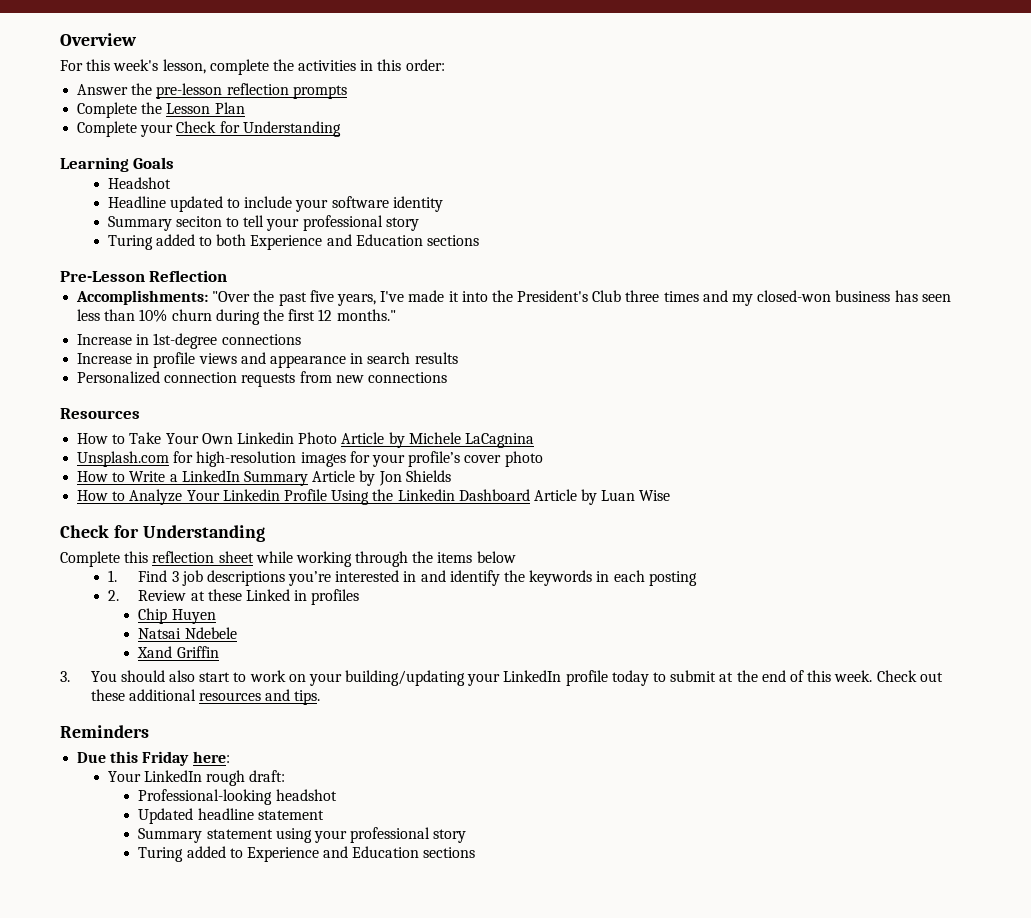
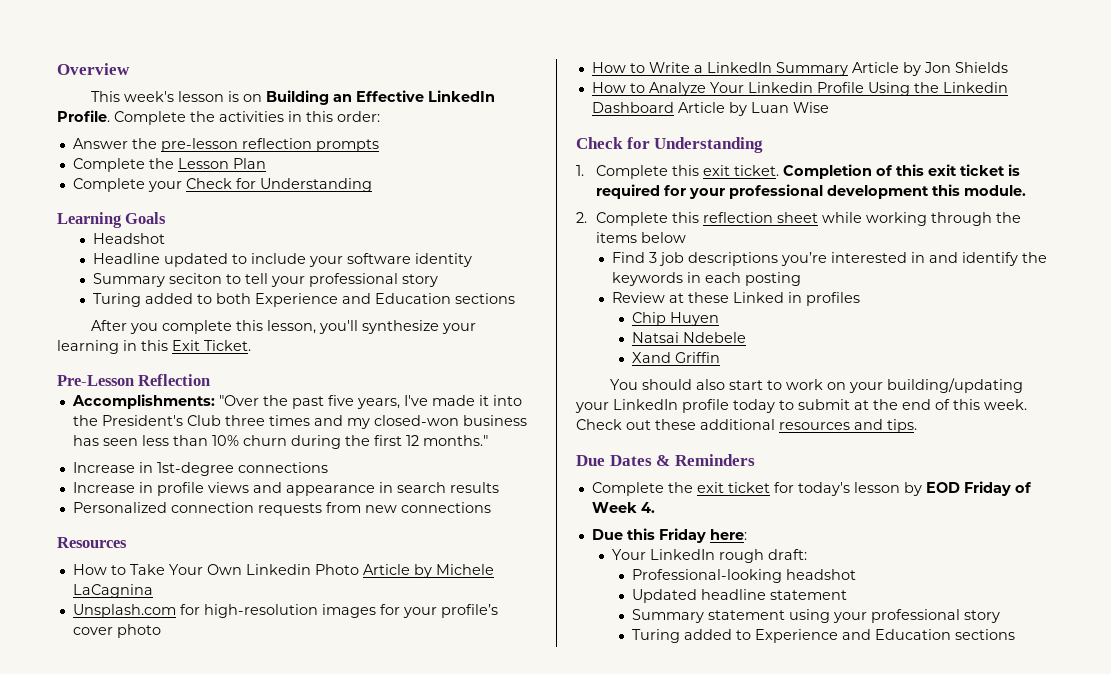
[60,59,269,75] For this week's lesson, complete -> [90,90,495,105] [57,110,186,125] This week's lesson is on Building an Effective LinkedIn Profile. Complete
(479, 240) none -> [90,320,476,334] [57,340,251,354] // After you complete this lesson, you'll synthesize your learning in this Exit Ticket.
(265, 533) none -> [576,164,1021,179] [596,184,1027,199] [576,212,587,223] 1. Complete this exit ticket. Completion of this exit ticket is required for your professional development this module. // 2.
[107,570,117,582] 1. -> (687, 237) none
[107,590,119,601] 2. -> (802, 279) none
[60,671,70,682] 3. -> (721, 357) none
[60,725,149,738] Reminders -> [576,454,755,466] [591,481,1032,496] [591,502,655,513] Due Dates & Reminders // Complete the exit ticket for today's lesson by EOD Friday of Week 4.

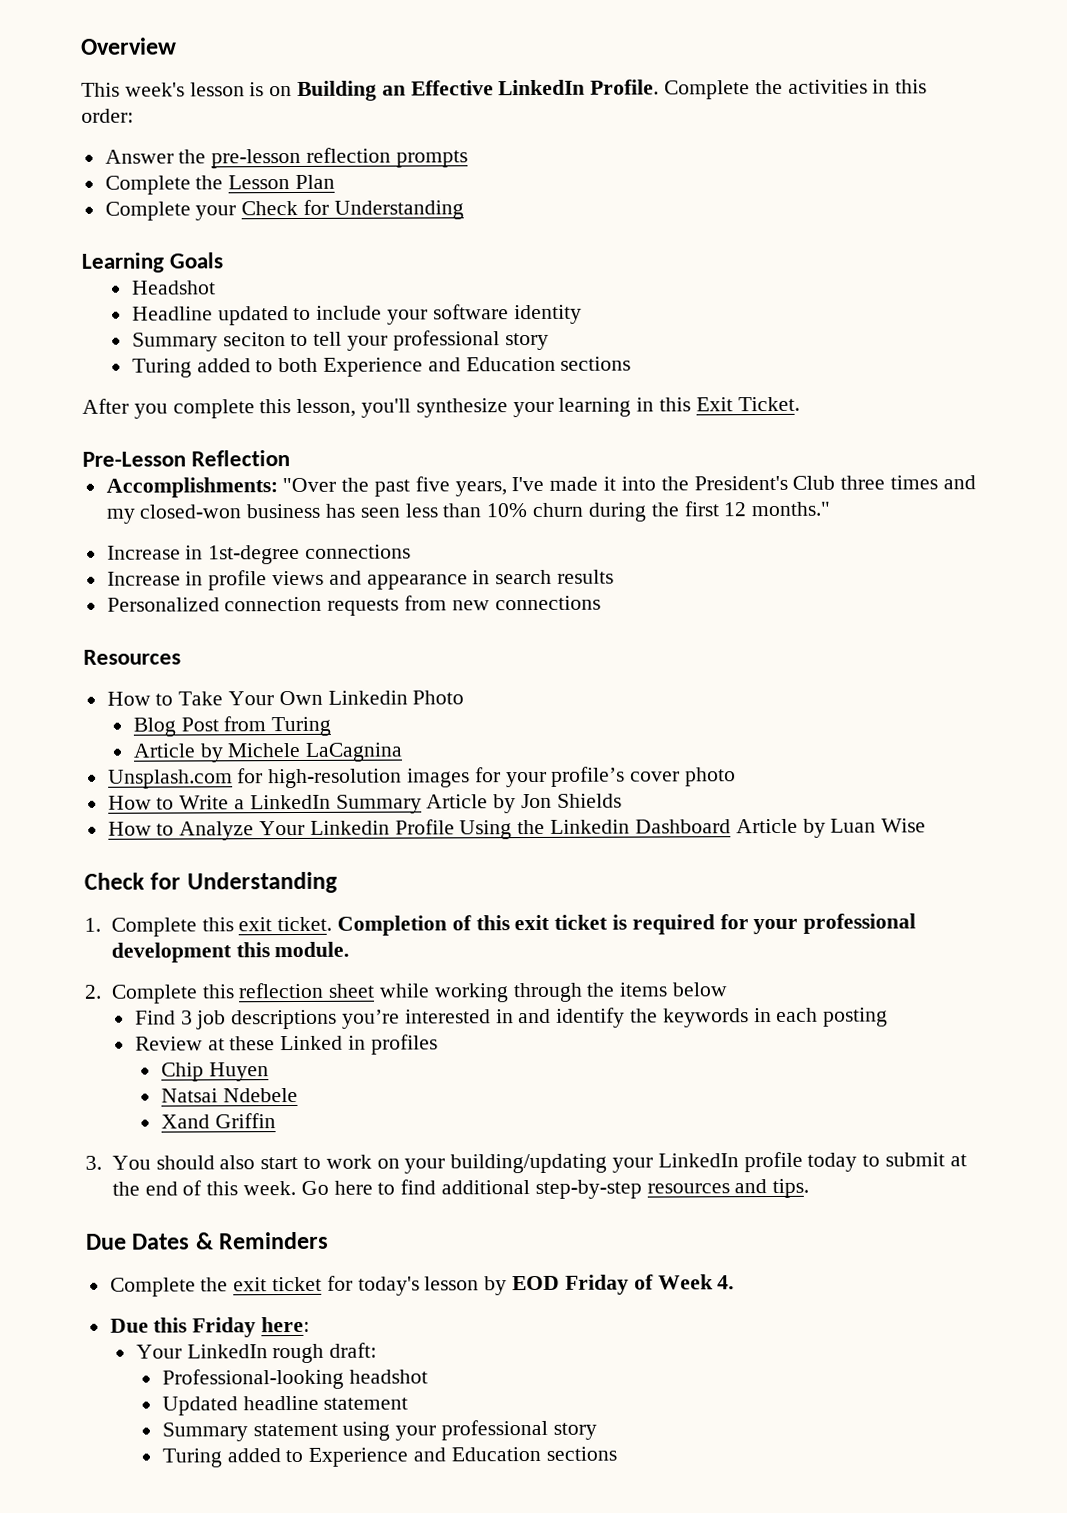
(359, 569) none -> [132,716,332,737] // Blog Post from Turing //
(721, 357) none -> [85,1155,102,1170] 3.
[576,419,775,430] Check out these additional -> [300,1179,642,1199] Go here to find additional step-by-step

